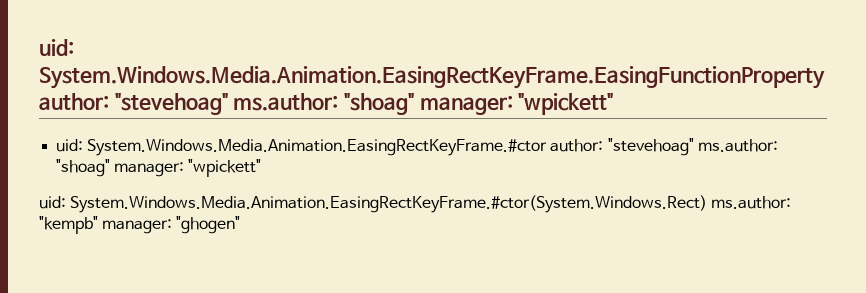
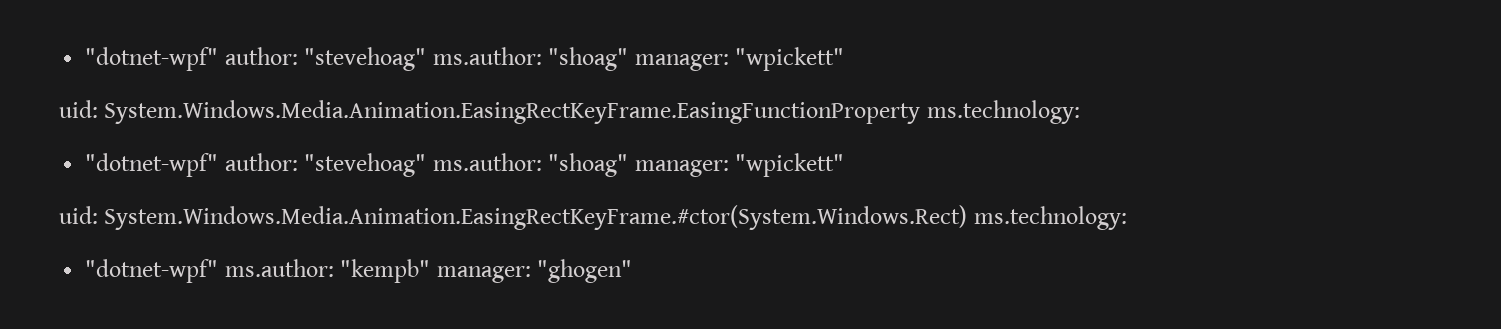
[39,39,74,56] [39,66,825,89] [39,93,614,115] [56,139,548,156] uid: System.Windows.Media.Animation.EasingRectKeyFrame.EasingFunctionProperty author: "stevehoag" ms.author: "shoag" manager: "wpickett" // uid: System.Windows.Media.Animation.EasingRectKeyFrame.#ctor -> [85,47,845,71] [59,100,1080,124] [85,153,219,177] "dotnet-wpf" author: "stevehoag" ms.author: "shoag" manager: "wpickett" // uid: System.Windows.Media.Animation.EasingRectKeyFrame.EasingFunctionProperty ms.technology: // "dotnet-wpf"
(708, 204) none -> [973,206,1127,230] [85,259,219,283] ms.technology: // "dotnet-wpf"

